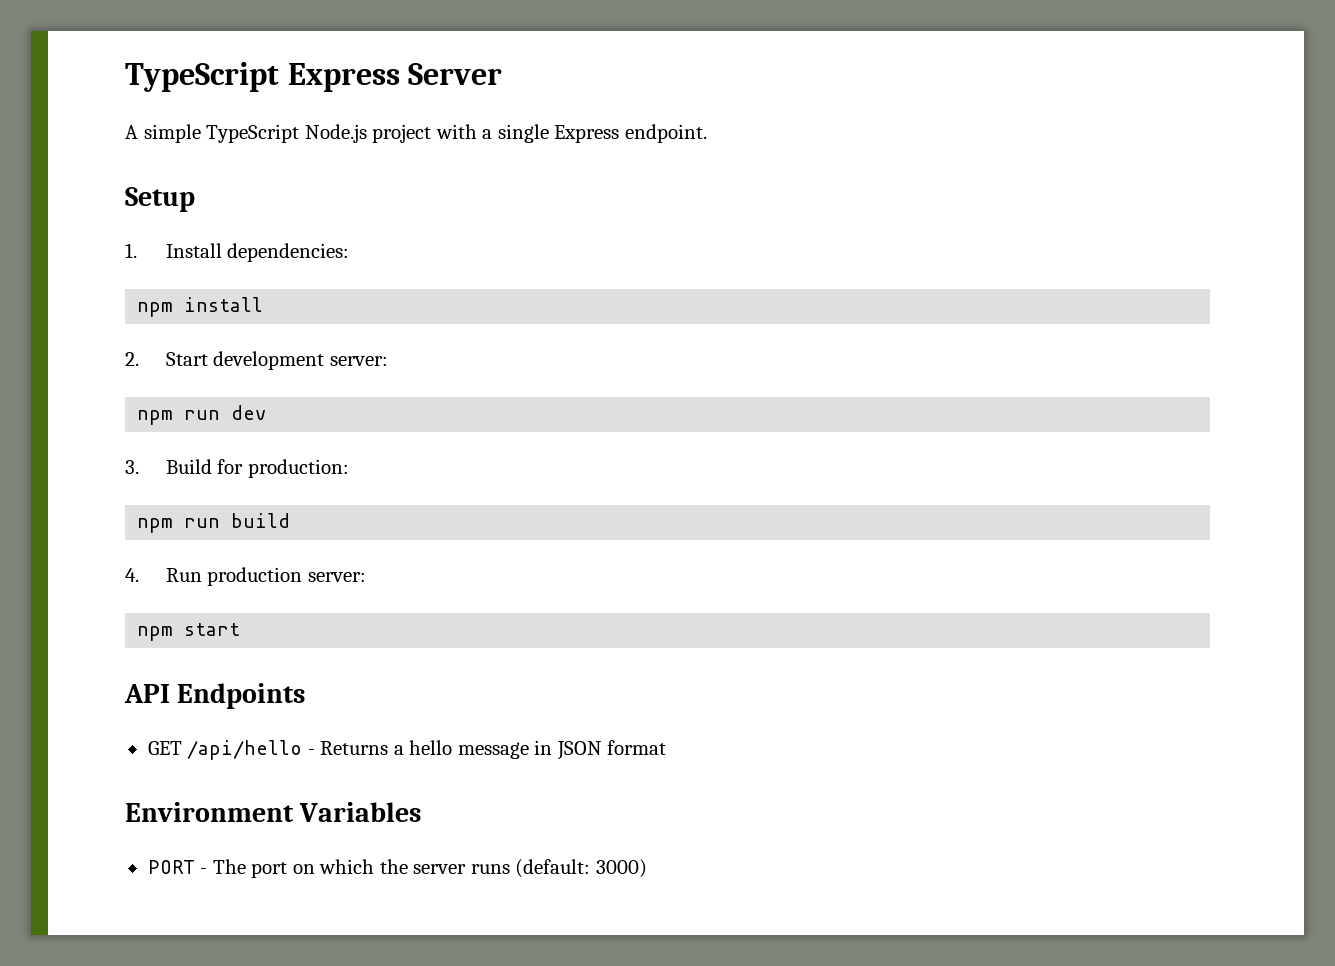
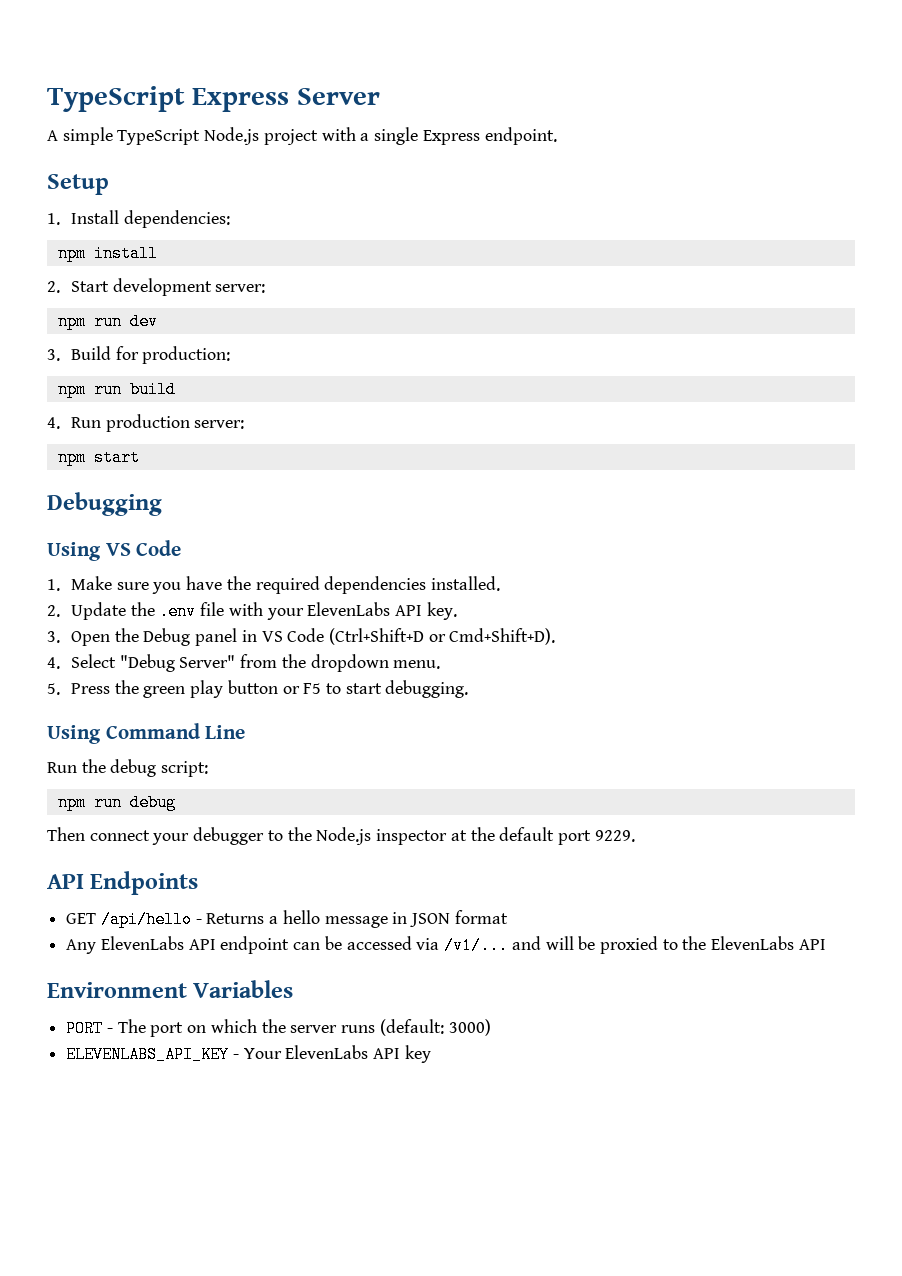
(241, 629) none -> [47,492,162,516] [47,540,182,561] [47,576,500,594] [47,602,457,620] [47,628,556,646] [47,654,441,672] [47,680,469,698] [47,723,246,744] [47,759,209,777] [57,794,176,811] [47,827,635,845] // Debugging // Using VS Code // 1. Make sure you have the required dependencies installed. // 2. Update the .env file with your ElevenLabs API key. // 3. Open the Debug panel in VS Code (Ctrl+Shift+D or Cmd+Shift+D). // 4. Select "Debug Server" from the dropdown menu. // 5. Press the green play button or F5 to start debugging. // Using Command Line // Run the debug script: // npm run debug // Then connect your debugger to the Node.js inspector at the default port 9229.
(667, 747) none -> [66,936,826,954] // Any ElevenLabs API endpoint can be accessed via /v1/... and will be proxied to the ElevenLabs API
(647, 868) none -> [66,1045,431,1063] // ELEVENLABS_API_KEY - Your ElevenLabs API key

